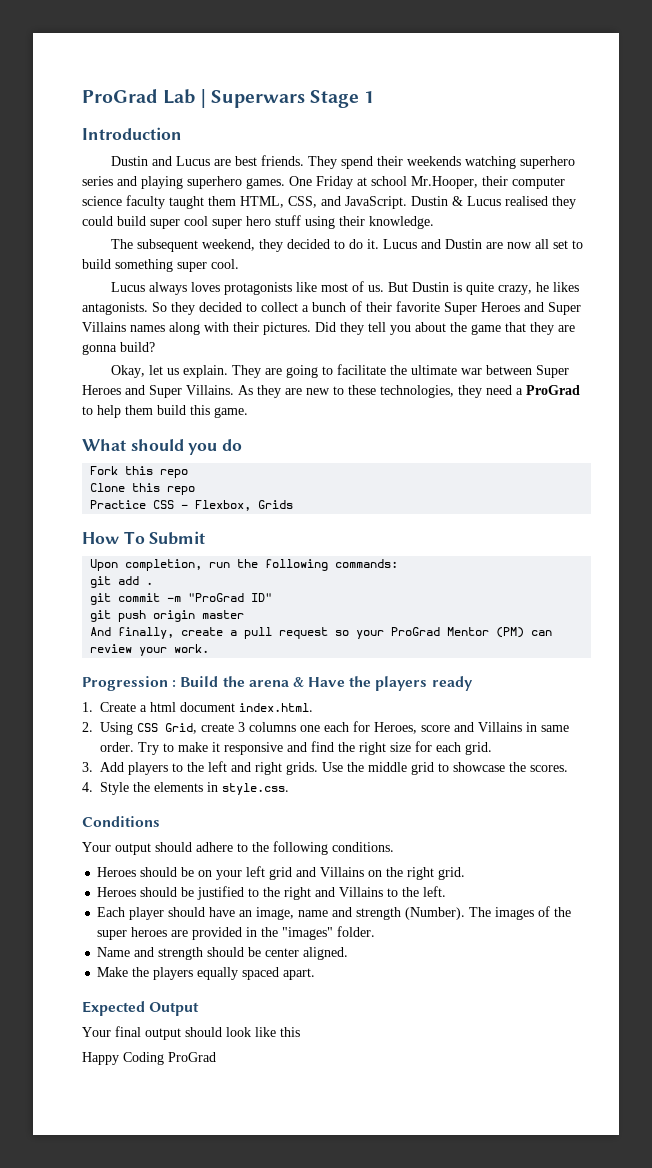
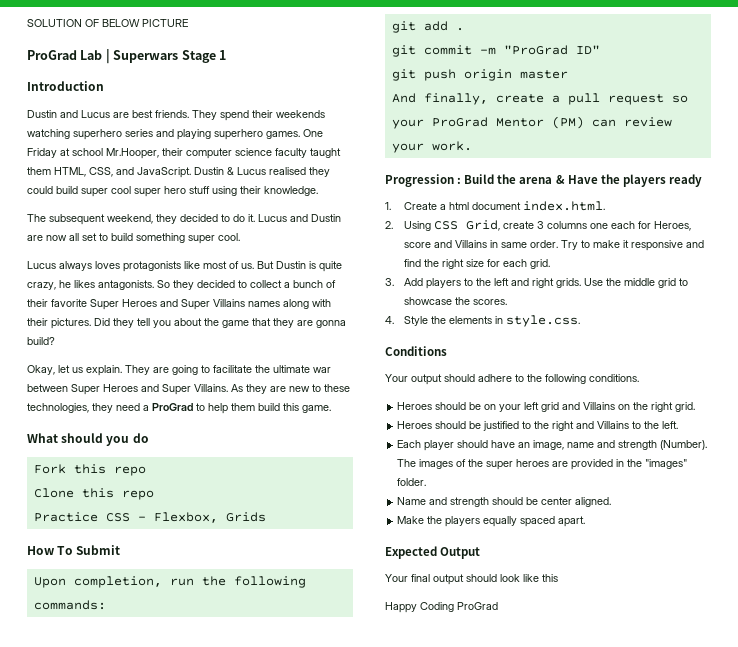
(82, 96) none -> [27,19,188,27] SOLUTION OF BELOW PICTURE //

